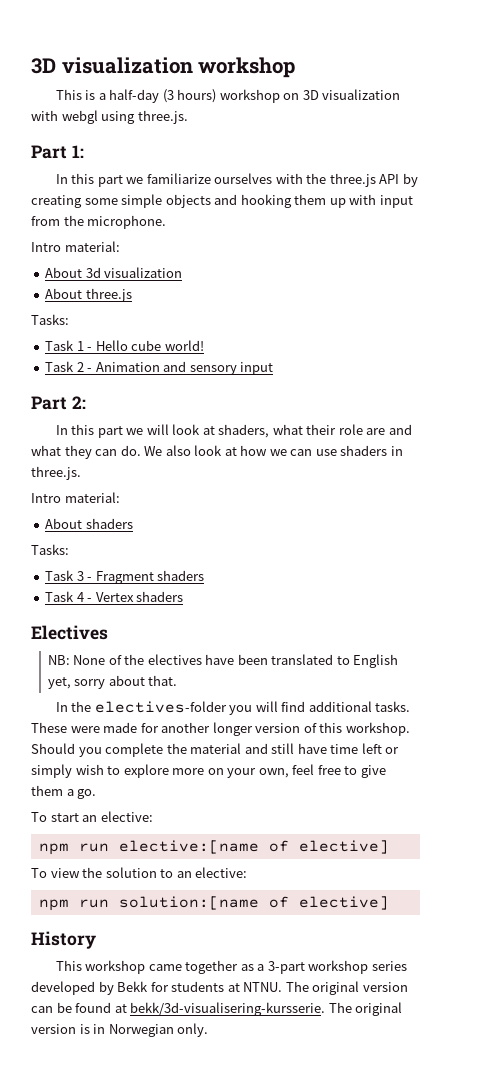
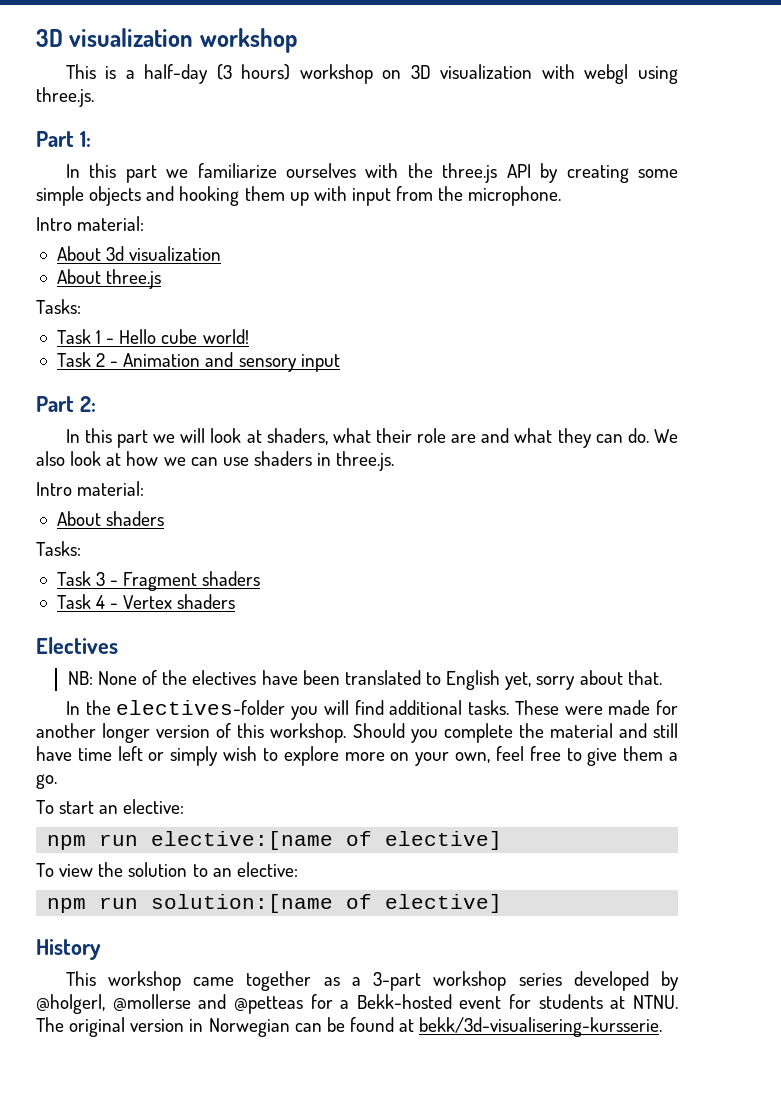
[117,981,149,992] Bekk -> [36,994,502,1014] @holgerl, @mollerse and @petteas for a Bekk-hosted event
(408, 987) none -> [189,1018,290,1037] in Norwegian
[328,1002,403,1016] [31,1023,209,1037] The original version is in Norwegian only. -> (663, 1027) none

